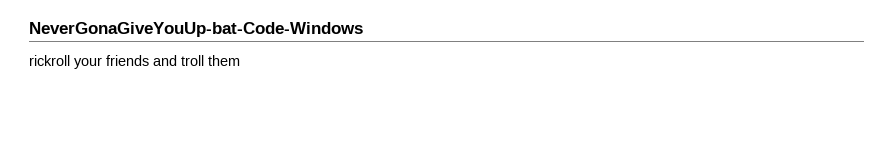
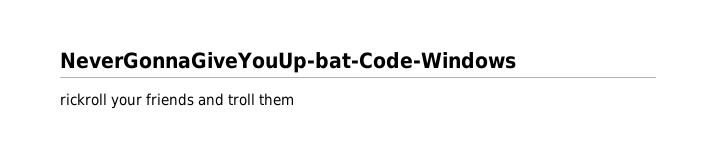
[29,22,363,37] NeverGonaGiveYouUp-bat-Code-Windows -> [60,52,516,73] NeverGonnaGiveYouUp-bat-Code-Windows

